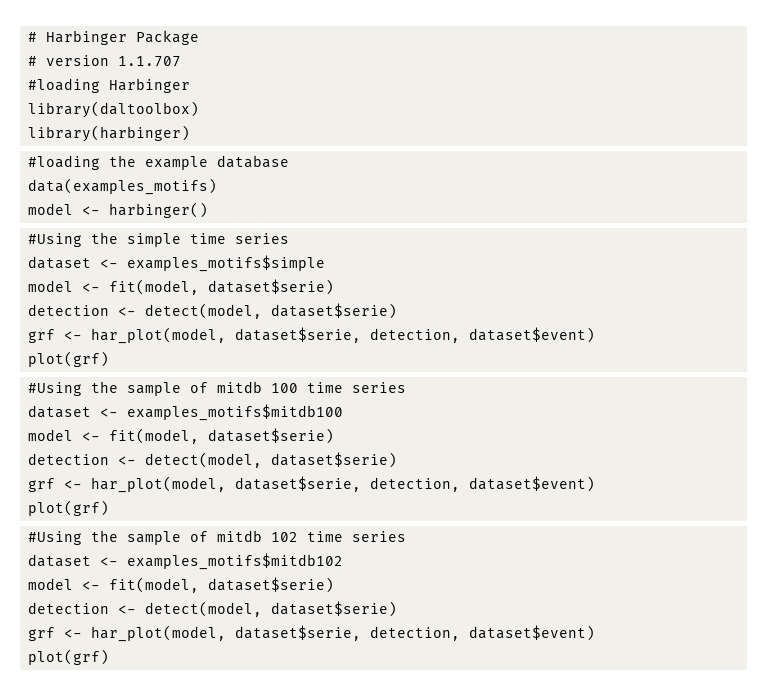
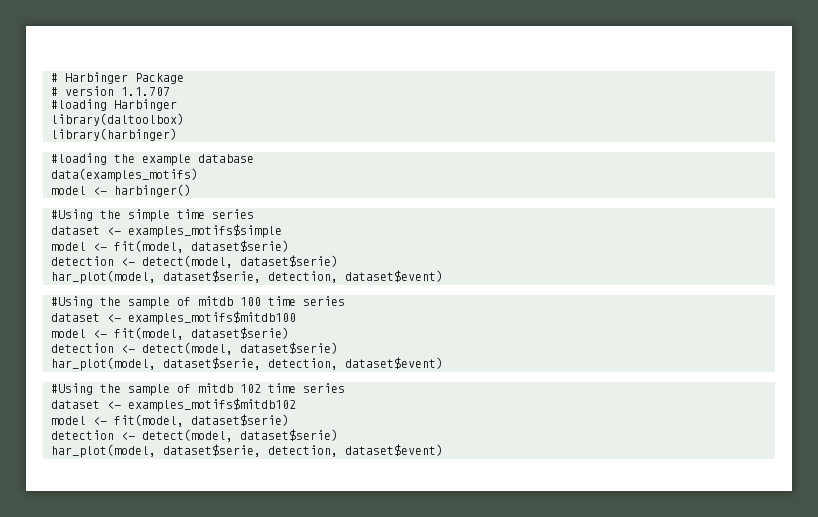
[28,327,596,344] [28,351,110,367] grf <- har_plot(model, dataset$serie, detection, dataset$event) // plot(grf) -> [51,270,444,284] har_plot(model, dataset$serie, detection, dataset$event)
[28,476,596,493] [28,500,110,516] grf <- har_plot(model, dataset$serie, detection, dataset$event) // plot(grf) -> [51,357,444,371] har_plot(model, dataset$serie, detection, dataset$event)
[28,625,596,642] [28,649,110,665] grf <- har_plot(model, dataset$serie, detection, dataset$event) // plot(grf) -> [51,444,444,458] har_plot(model, dataset$serie, detection, dataset$event)

